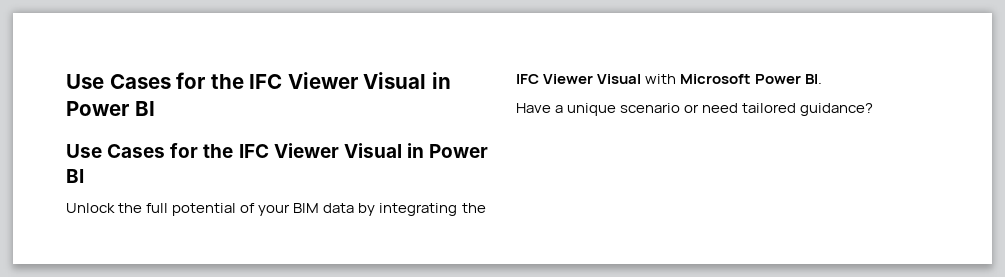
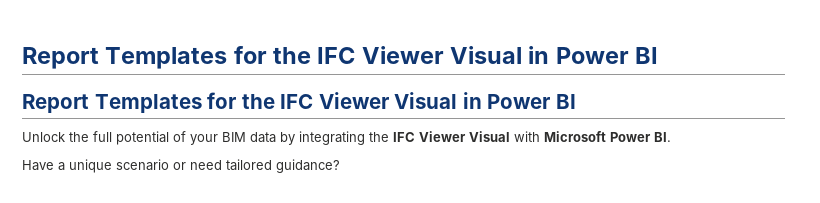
[66,72,451,89] [66,101,155,116] [66,144,166,158] Use Cases for the IFC Viewer Visual in Power BI // Use Cases -> [22,46,659,69] [22,94,202,113] Report Templates for the IFC Viewer Visual in Power BI // Report Templates

